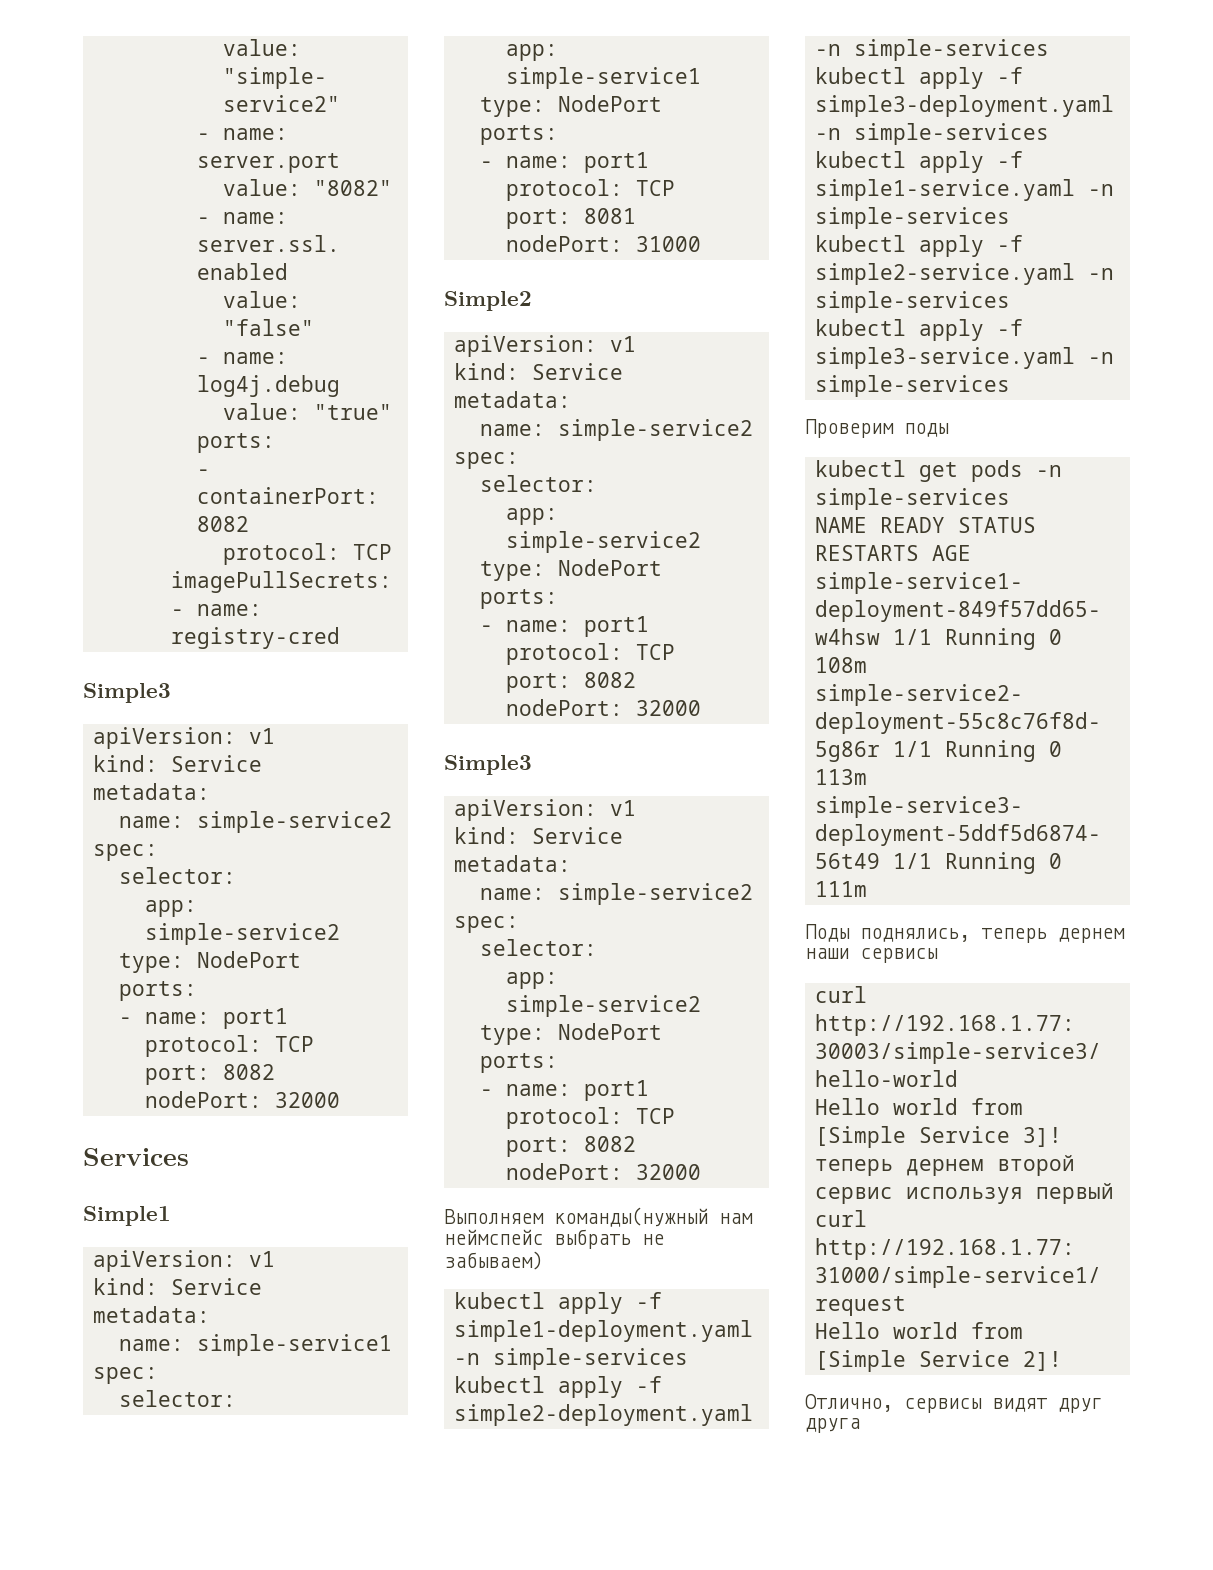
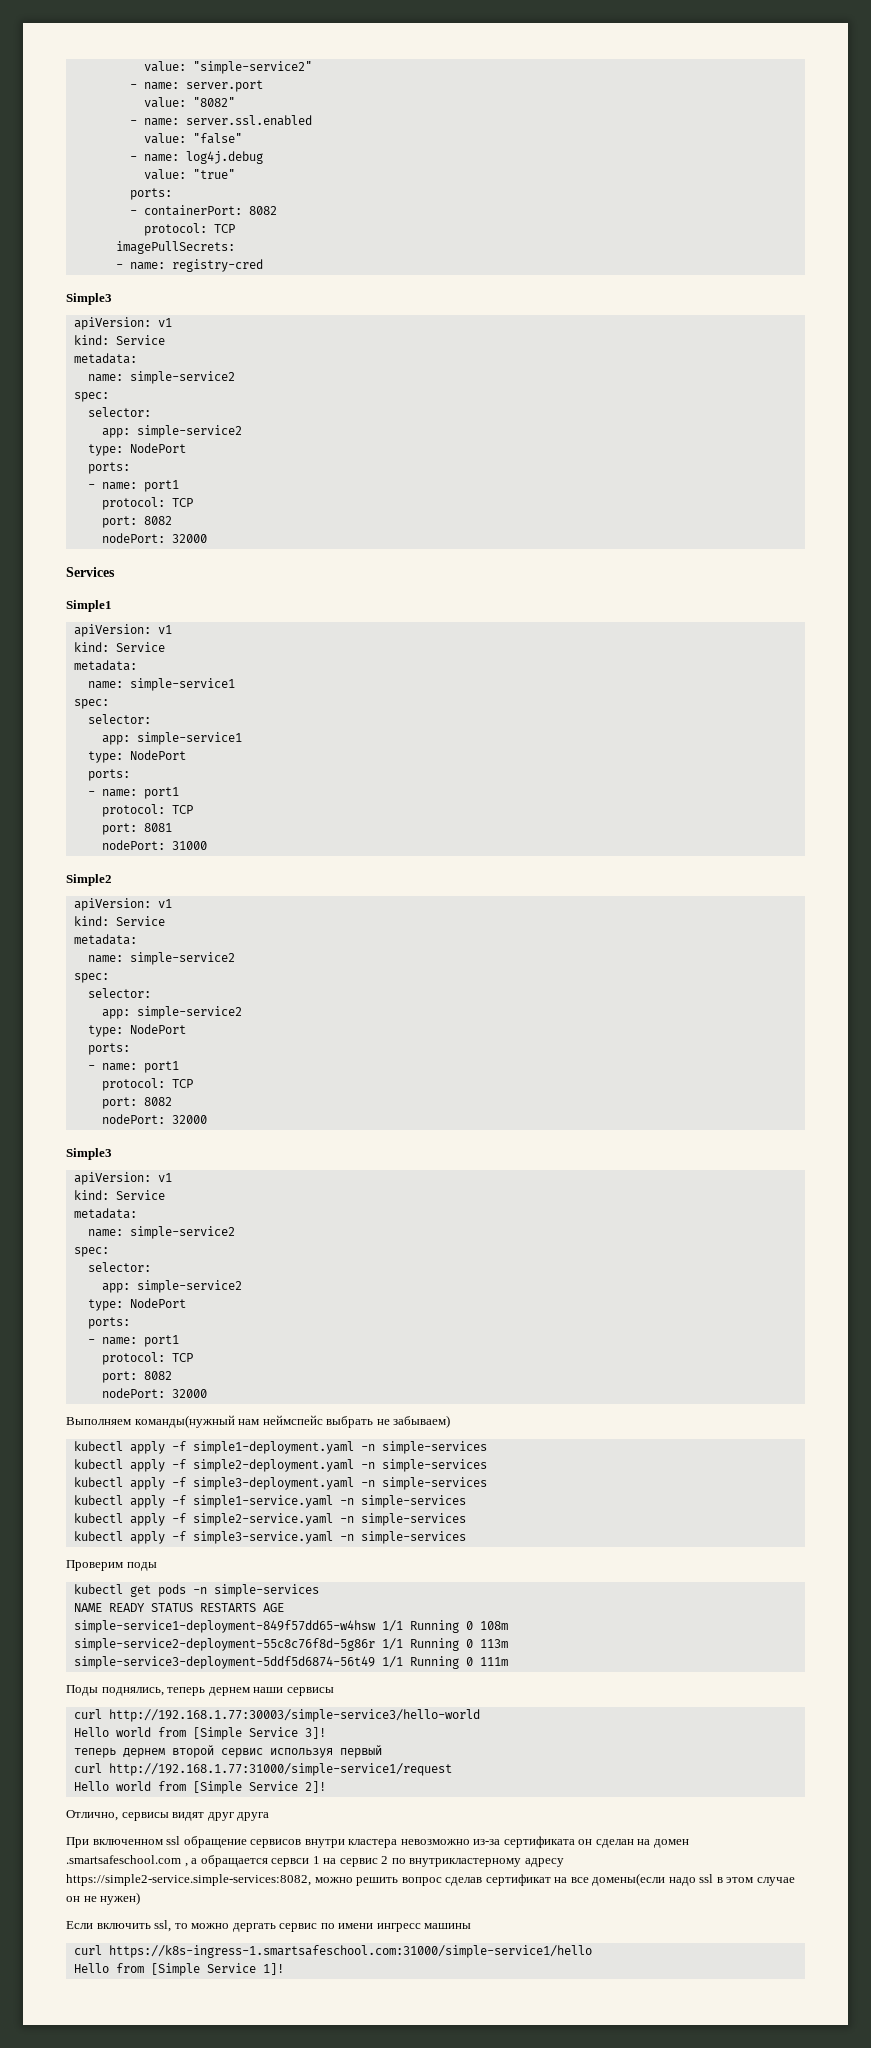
(860, 1425) none -> [66,1836,689,1848] [66,1855,564,1867] [66,1873,795,1886] [66,1892,141,1905] [66,1920,472,1932] [73,1945,592,1958] [73,1963,284,1976] // При включенном ssl обращение сервисов внутри кластера невозможно из-за сертификата он сделан на домен .smartsafeschool.com , а обращается сервси 1 на сервис 2 по внутрикластерному адресу https://simple2-service.simple-services:8082, можно решить вопрос сделав сертификат на все домены(если надо ssl в этом случае он не нужен) // Если включить ssl, то можно дергать сервис по имени ингресс машины // curl https://k8s-ingress-1.smartsafeschool.com:31000/simple-service1/hello // Hello from [Simple Service 1]!

